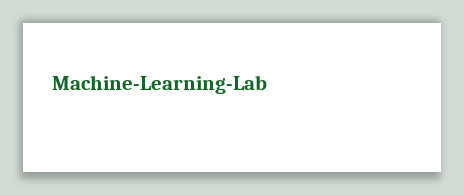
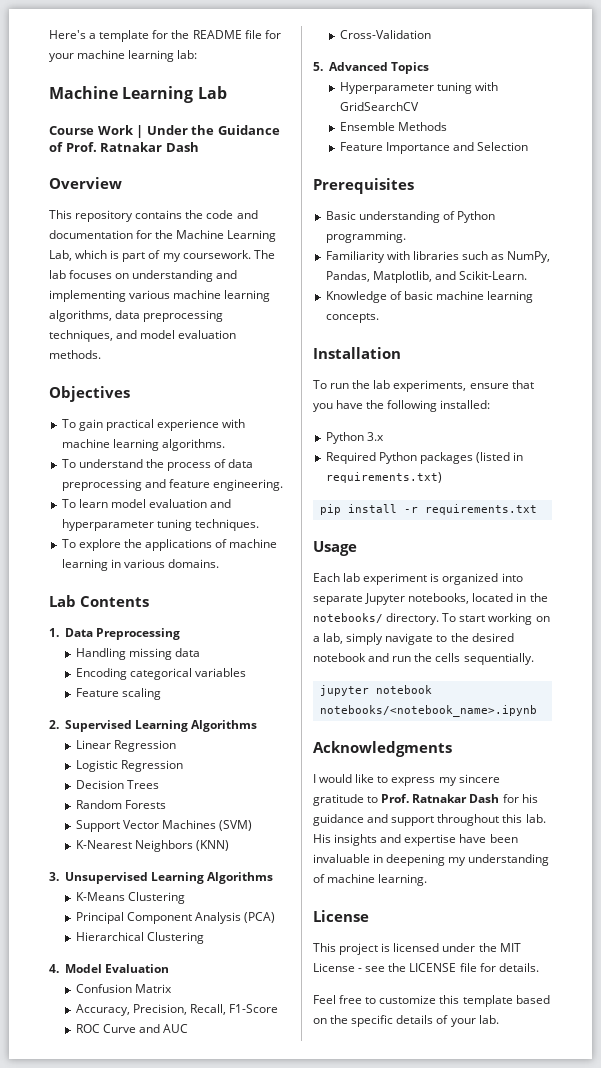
[52,75,267,94] Machine-Learning-Lab -> [49,30,281,42] [49,50,198,62] [49,86,227,103] [49,125,280,138] [49,142,199,152] [49,177,122,189] [49,210,258,222] [49,230,277,242] [49,250,275,262] [49,270,238,282] [49,290,271,302] [49,310,224,322] [49,330,237,342] [49,350,101,359] [49,386,130,402] [61,419,246,431] [61,439,225,451] [61,459,254,471] [61,479,283,491] [61,499,232,508] [61,519,259,531] [61,539,278,551] [61,559,219,571] [49,595,149,607] [49,628,180,640] [75,648,200,660] [75,668,246,680] [75,688,161,700] [49,720,257,732] [75,740,176,752] [75,760,183,772] [75,780,159,789] [75,800,166,809] [75,820,253,832] [75,840,229,852] [49,872,273,884] [75,892,185,904] [75,912,276,924] [75,932,204,944] [49,964,169,973] [75,984,172,993] [75,1004,279,1016] [75,1024,189,1033] [339,30,431,39] [313,62,429,74] [339,82,498,94] [339,102,419,111] [339,122,447,131] [339,142,529,154] [313,178,414,194] [325,211,495,223] [325,231,406,243] [325,251,551,263] [325,271,527,283] [325,291,534,303] [325,313,379,323] [313,347,401,359] [313,380,534,392] [313,400,491,412] [325,432,384,444] [325,452,524,464] [325,472,442,483] [319,504,537,515] [313,541,357,556] [313,573,523,585] [313,593,548,605] [313,613,550,625] [313,633,514,645] [313,653,534,665] [319,685,432,696] [319,705,537,717] [313,741,452,757] [313,774,500,786] [313,794,538,806] [313,814,546,826] [313,834,518,846] [313,854,550,866] [313,874,428,886] [313,910,369,922] [313,943,521,955] [313,963,539,972] [313,995,550,1007] [313,1015,499,1027] Here's a template for the README file for your machine learning lab: // Machine Learning Lab // Course Work | Under the Guidance of Prof. Ratnakar Dash // Overview // This repository contains the code and documentation for the Machine Learning Lab, which is part of my coursework. The lab focuses on understanding and implementing various machine learning algorithms, data preprocessing techniques, and model evaluation methods. // Objectives // To gain practical experience with machine learning algorithms. // To understand the process of data preprocessing and feature engineering. // To learn model evaluation and hyperparameter tuning techniques. // To explore the applications of machine learning in various domains. // Lab Contents // 1. Data Preprocessing // Handling missing data // Encoding categorical variables // Feature scaling // 2. Supervised Learning Algorithms // Linear Regression // Logistic Regression // Decision Trees // Random Forests // Support Vector Machines (SVM) // K-Nearest Neighbors (KNN) // 3. Unsupervised Learning Algorithms // K-Means Clustering // Principal Component Analysis (PCA) // Hierarchical Clustering // 4. Model Evaluation // Confusion Matrix // Accuracy, Precision, Recall, F1-Score // ROC Curve and AUC // Cross-Validation // 5. Advanced Topics // Hyperparameter tuning with GridSearchCV // Ensemble Methods // Feature Importance and Selection // Prerequisites // Basic understanding of Python programming. // Familiarity with libraries such as NumPy, Pandas, Matplotlib, and Scikit-Learn. // Knowledge of basic machine learning concepts. // Installation // To run the lab experiments, ensure that you have the following installed: // Python 3.x // Required Python packages (listed in requirements.txt) // pip install -r requirements.txt // Usage // Each lab experiment is organized into separate Jupyter notebooks, located in the notebooks/ directory. To start working on a lab, simply navigate to the desired notebook and run the cells sequentially. // jupyter notebook notebooks/<notebook_name>.ipynb // Acknowledgments // I would like to express my sincere gratitude to Prof. Ratnakar Dash for his guidance and support throughout this lab. His insights and expertise have been invaluable in deepening my understanding of machine learning. // License // This project is licensed under the MIT License - see the LICENSE file for details. // Feel free to customize this template based on the specific details of your lab.

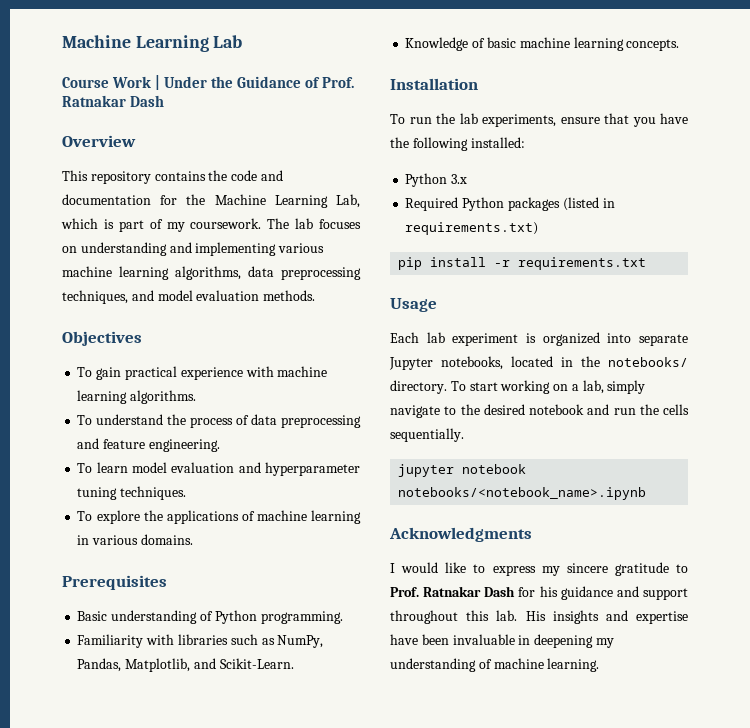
[49,30,281,42] [49,50,198,62] Here's a template for the README file for your machine learning lab: // -> (62, 41) none
[49,595,149,607] [49,628,180,640] [75,648,200,660] [75,668,246,680] [75,688,161,700] [49,720,257,732] [75,740,176,752] [75,760,183,772] [75,780,159,789] [75,800,166,809] [75,820,253,832] [75,840,229,852] [49,872,273,884] [75,892,185,904] [75,912,276,924] [75,932,204,944] [49,964,169,973] [75,984,172,993] [75,1004,279,1016] [75,1024,189,1033] [339,30,431,39] [313,62,429,74] [339,82,498,94] [339,102,419,111] [339,122,447,131] [339,142,529,154] // Lab Contents // 1. Data Preprocessing // Handling missing data // Encoding categorical variables // Feature scaling // 2. Supervised Learning Algorithms // Linear Regression // Logistic Regression // Decision Trees // Random Forests // Support Vector Machines (SVM) // K-Nearest Neighbors (KNN) // 3. Unsupervised Learning Algorithms // K-Means Clustering // Principal Component Analysis (PCA) // Hierarchical Clustering // 4. Model Evaluation // Confusion Matrix // Accuracy, Precision, Recall, F1-Score // ROC Curve and AUC // Cross-Validation // 5. Advanced Topics // Hyperparameter tuning with GridSearchCV // Ensemble Methods // Feature Importance and Selection -> (193, 539) none
[313,910,369,922] [313,943,521,955] [313,963,539,972] [313,995,550,1007] [313,1015,499,1027] // License // This project is licensed under the MIT License - see the LICENSE file for details. // Feel free to customize this template based on the specific details of your lab. -> (600, 665) none

